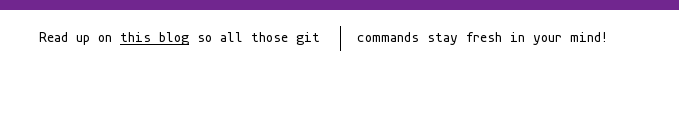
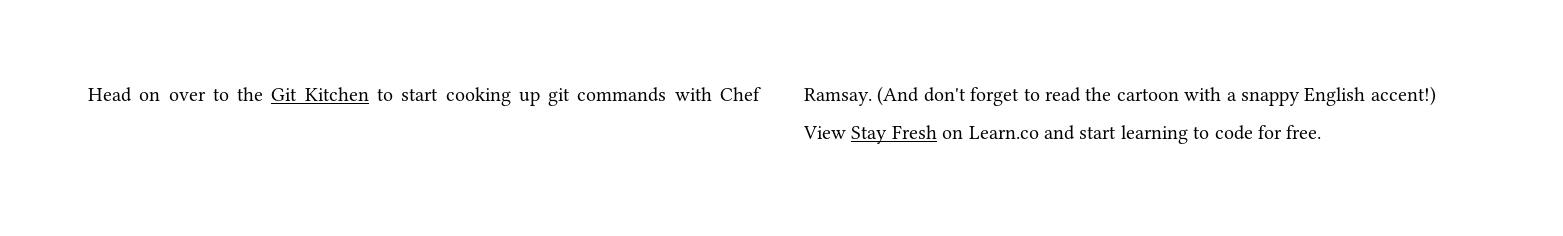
[39,32,608,45] Read up on this blog so all those git commands stay fresh in your mind! -> [88,86,1436,106] [803,125,1322,144] Head on over to the Git Kitchen to start cooking up git commands with Chef Ramsay. (And don't forget to read the cartoon with a snappy English accent!) // View Stay Fresh on Learn.co and start learning to code for free.

